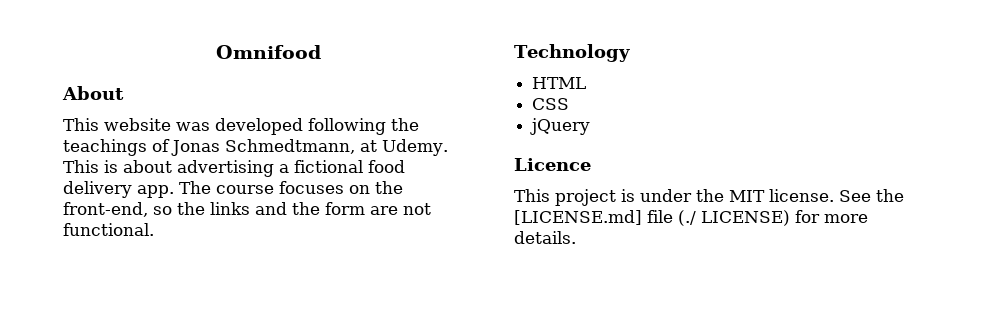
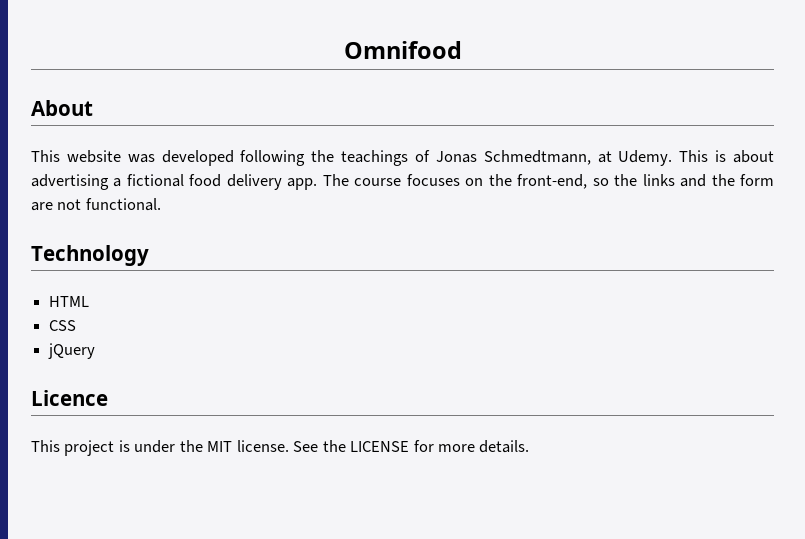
[514,210,790,226] [LICENSE.md] file (./ LICENSE) -> [350,441,410,452] LICENSE

